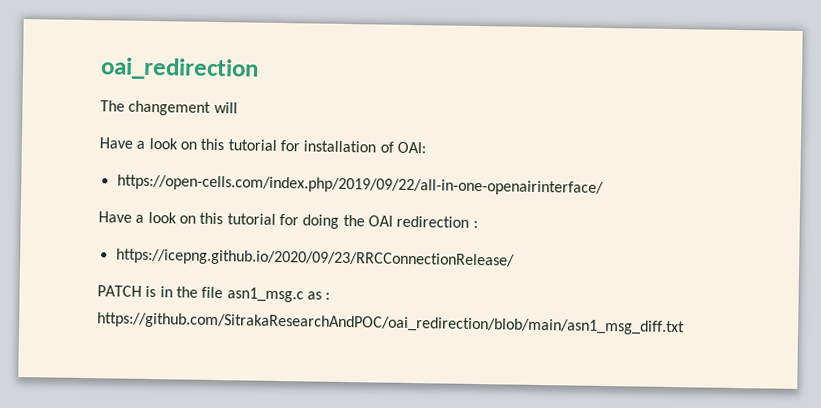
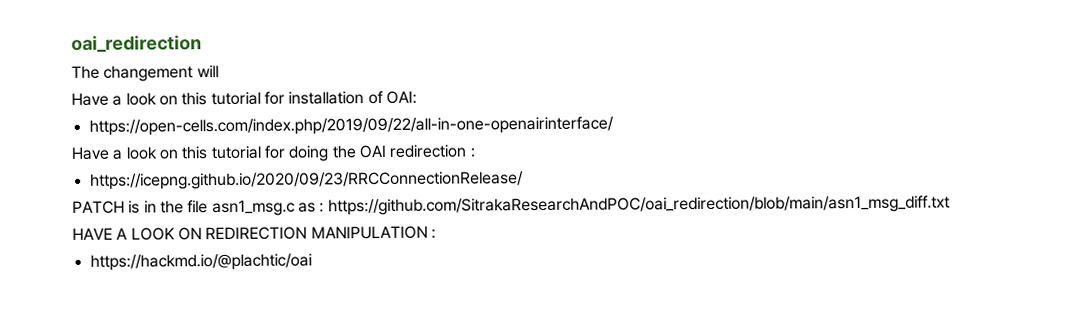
(685, 324) none -> [72,225,436,241] [89,253,312,271] // HAVE A LOOK ON REDIRECTION MANIPULATION : // https://hackmd.io/@plachtic/oai

